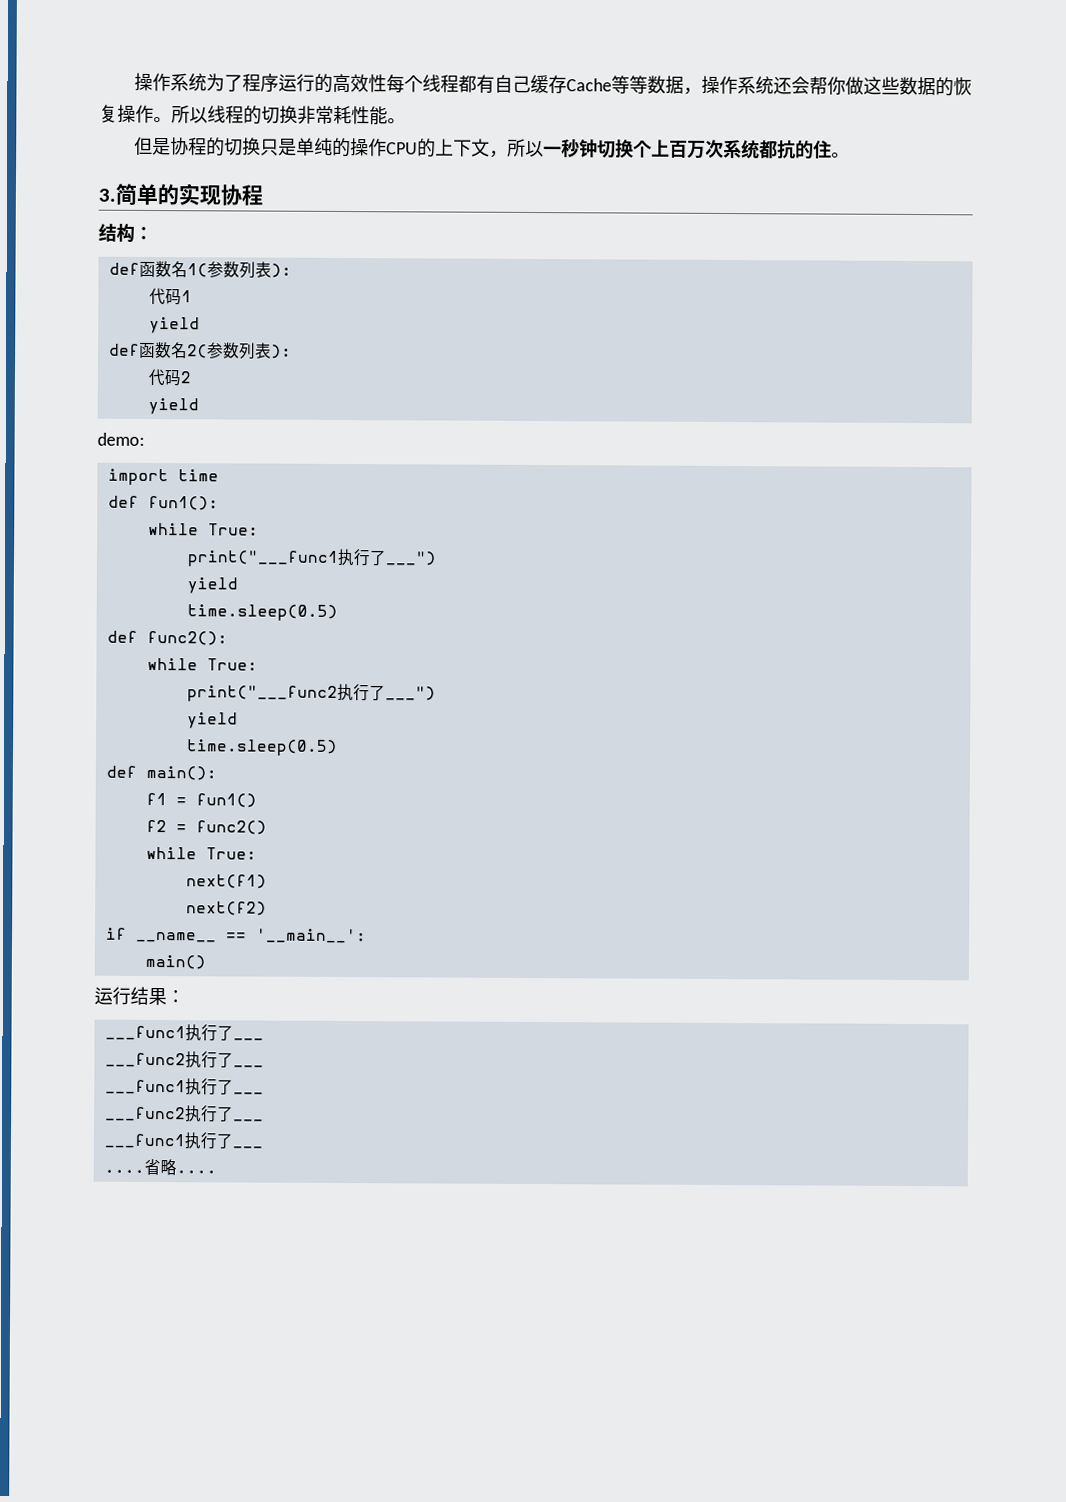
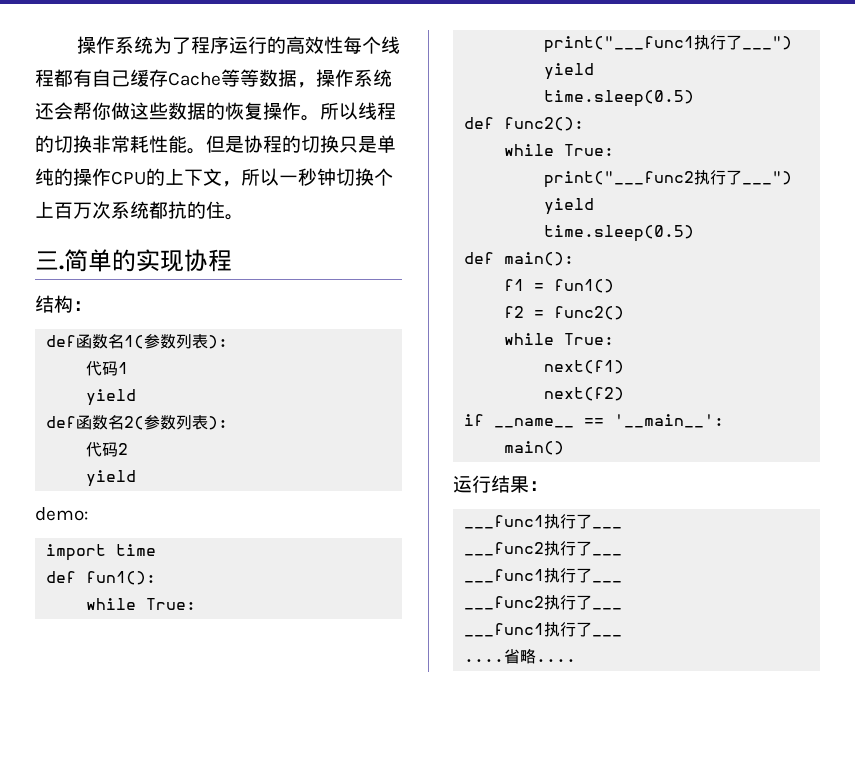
(406, 121) // -> (206, 151) none
[98,188,116,202] 3. -> [35,251,64,270] 三.

